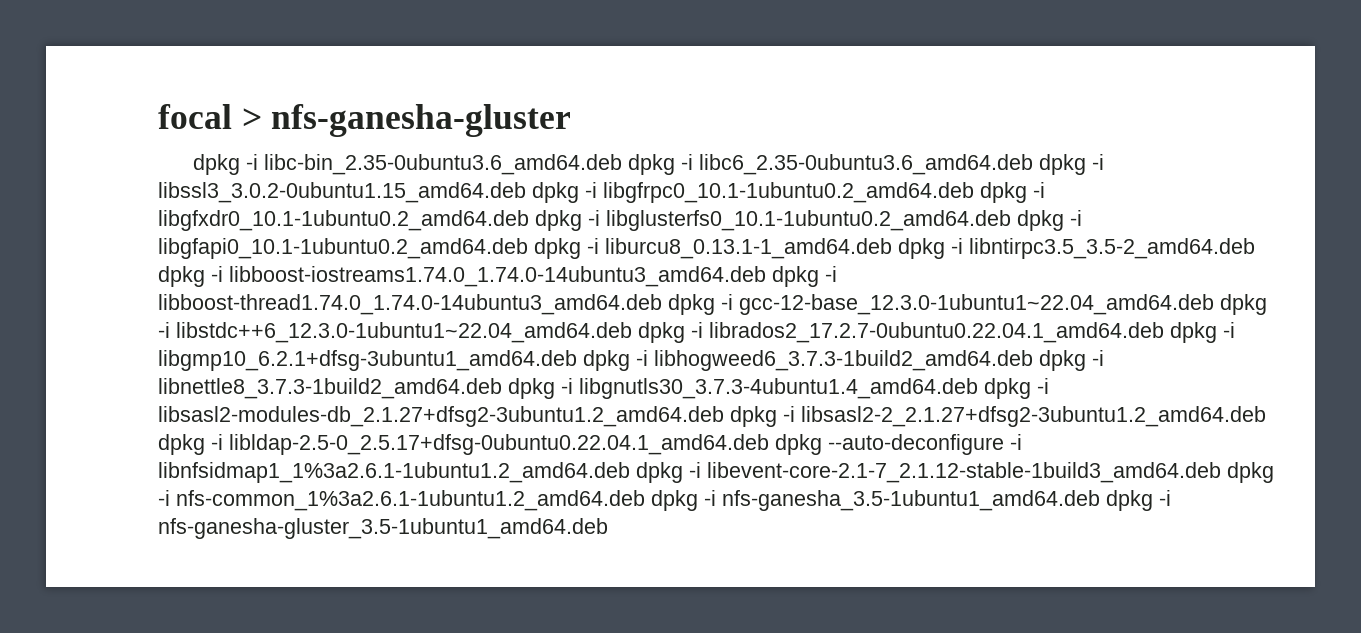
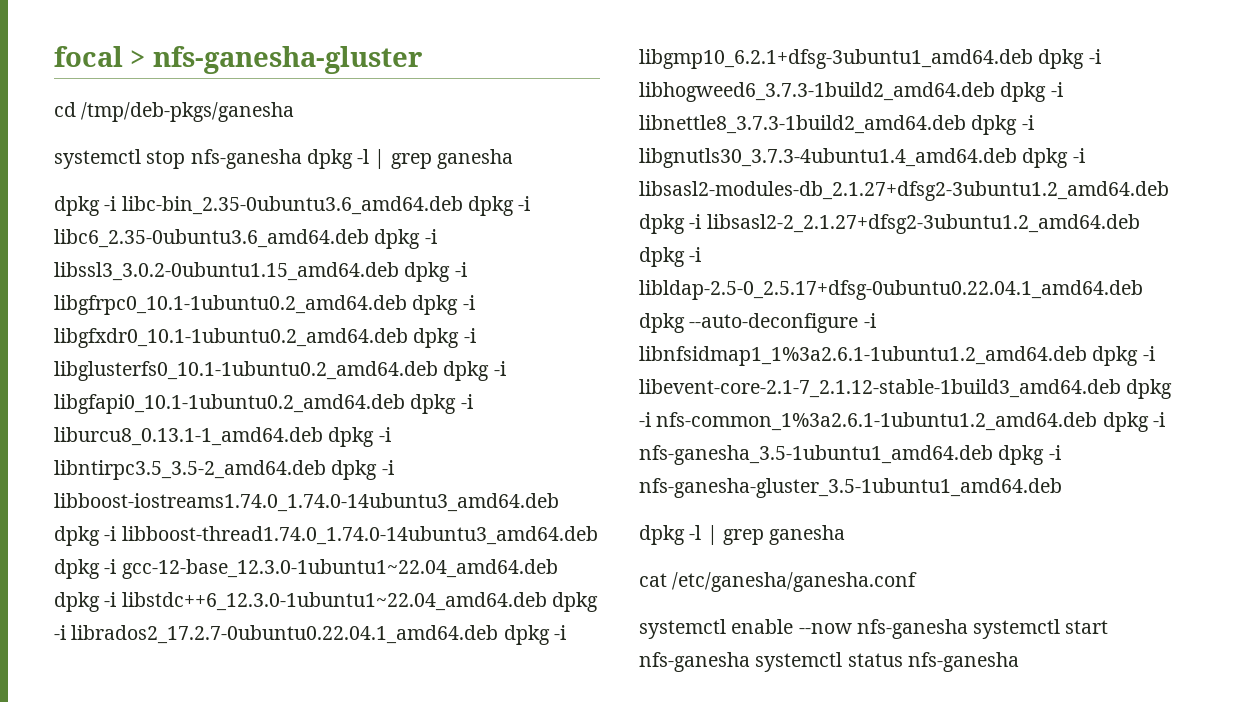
(572, 120) none -> [54,102,295,122] [54,149,513,169] // cd /tmp/deb-pkgs/ganesha // systemctl stop nfs-ganesha dpkg -l | grep ganesha
(608, 528) none -> [639,525,846,545] [639,572,918,592] [639,619,1109,639] [639,652,1019,672] // dpkg -l | grep ganesha // cat /etc/ganesha/ganesha.conf // systemctl enable --now nfs-ganesha systemctl start nfs-ganesha systemctl status nfs-ganesha

